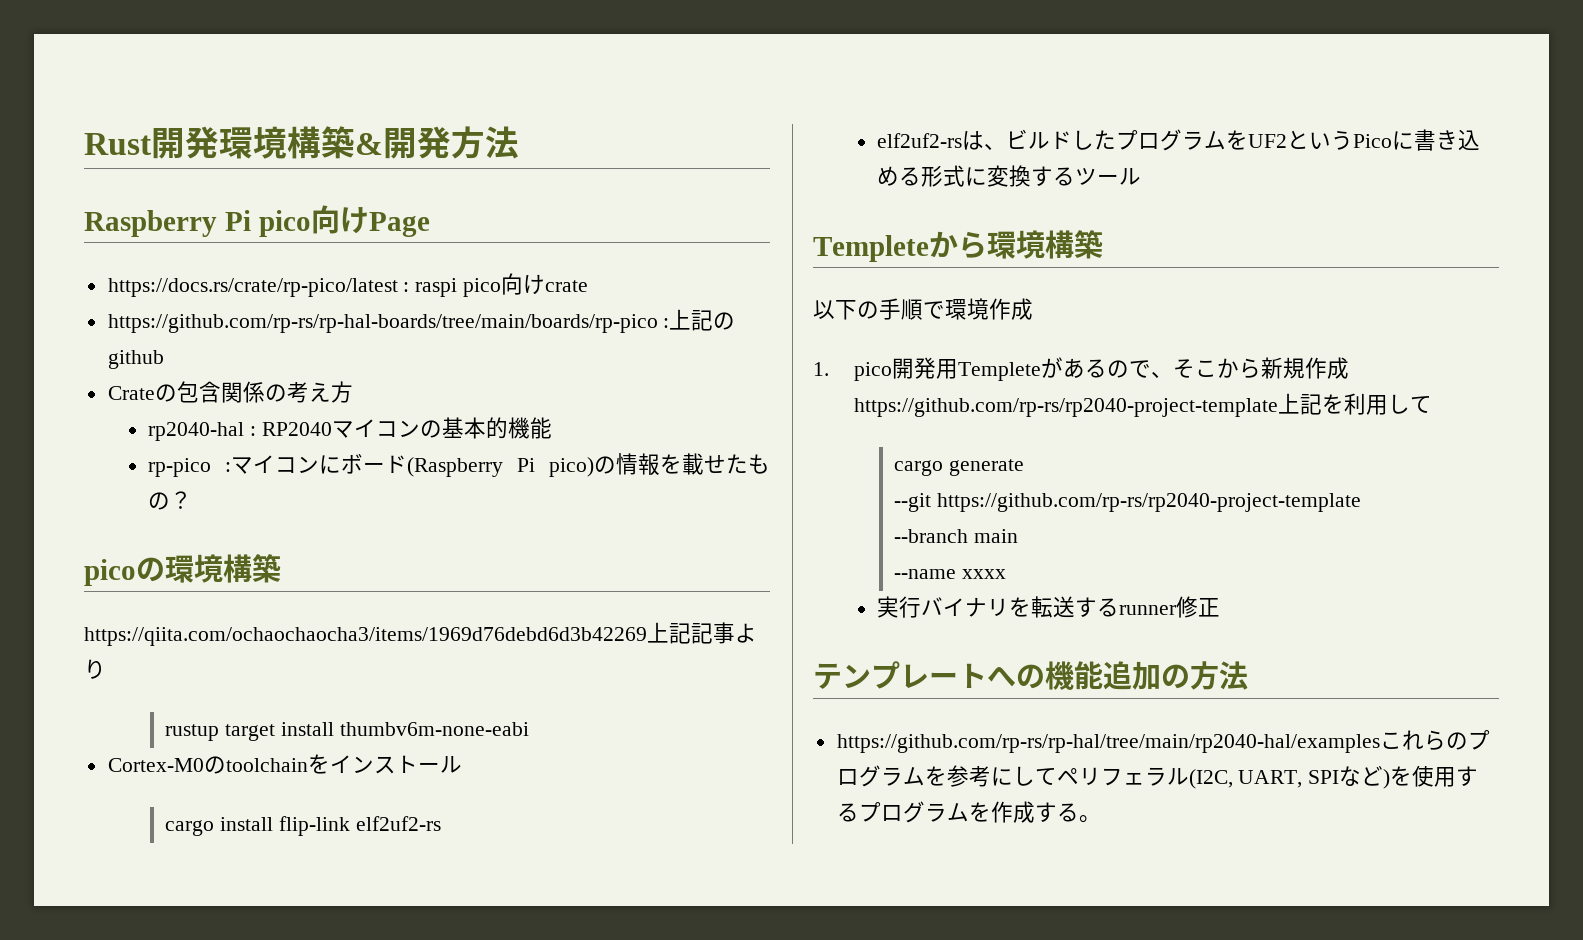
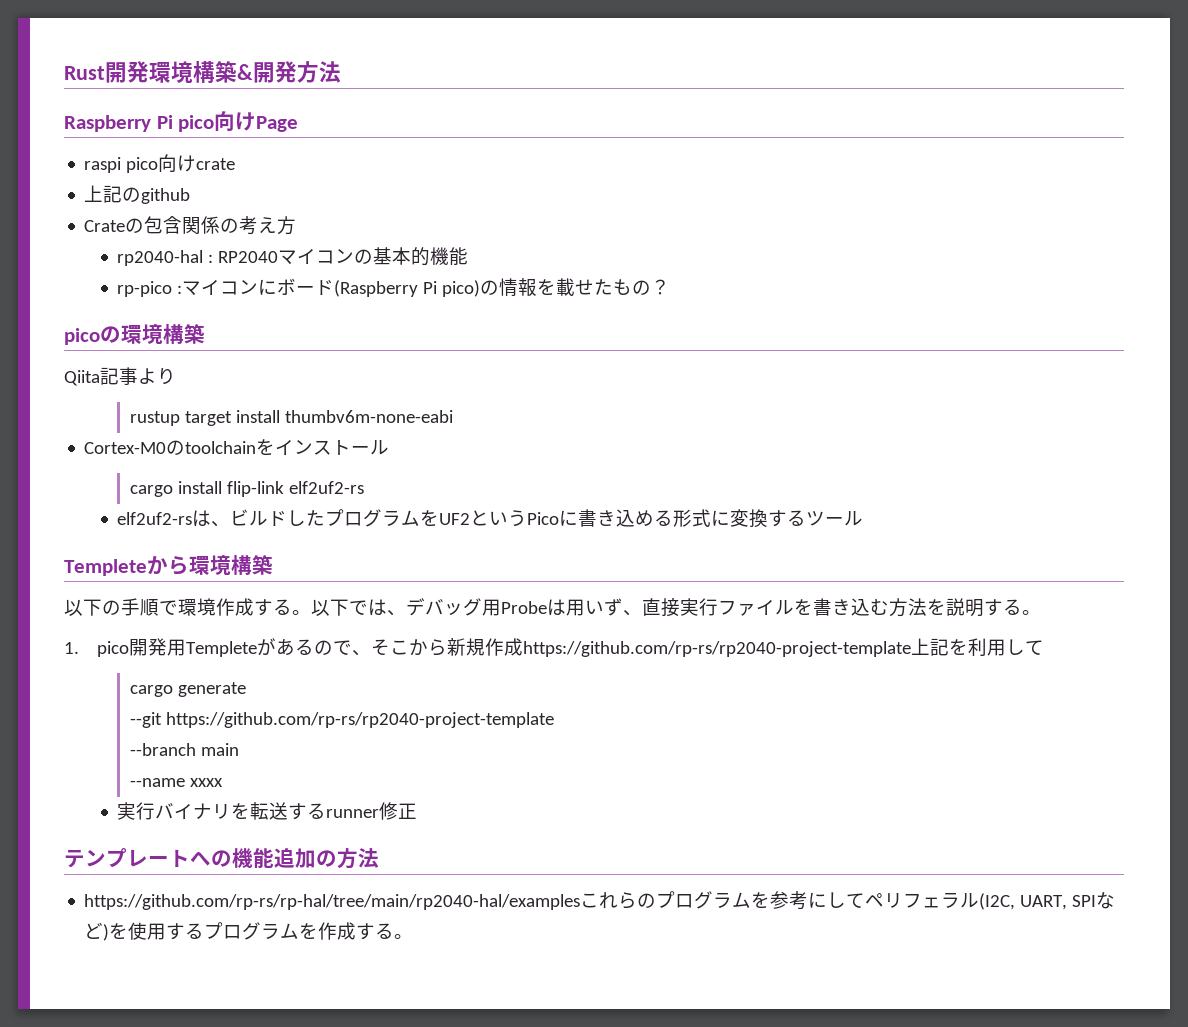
[107,278,410,297] https://docs.rs/crate/rp-pico/latest : -> (299, 124) none
[107,314,670,333] https://github.com/rp-rs/rp-hal-boards/tree/main/boards/rp-pico : -> (236, 164) none
[84,622,691,646] https://qiita.com/ochaochaocha3/items/1969d76debd6d3b42269上記 -> [64,370,100,386] Qiita
(1033, 309) none -> [254,598,1041,617] する。以下では、デバッグ用Probeは用いず、直接実行ファイルを書き込む方法を説明する。

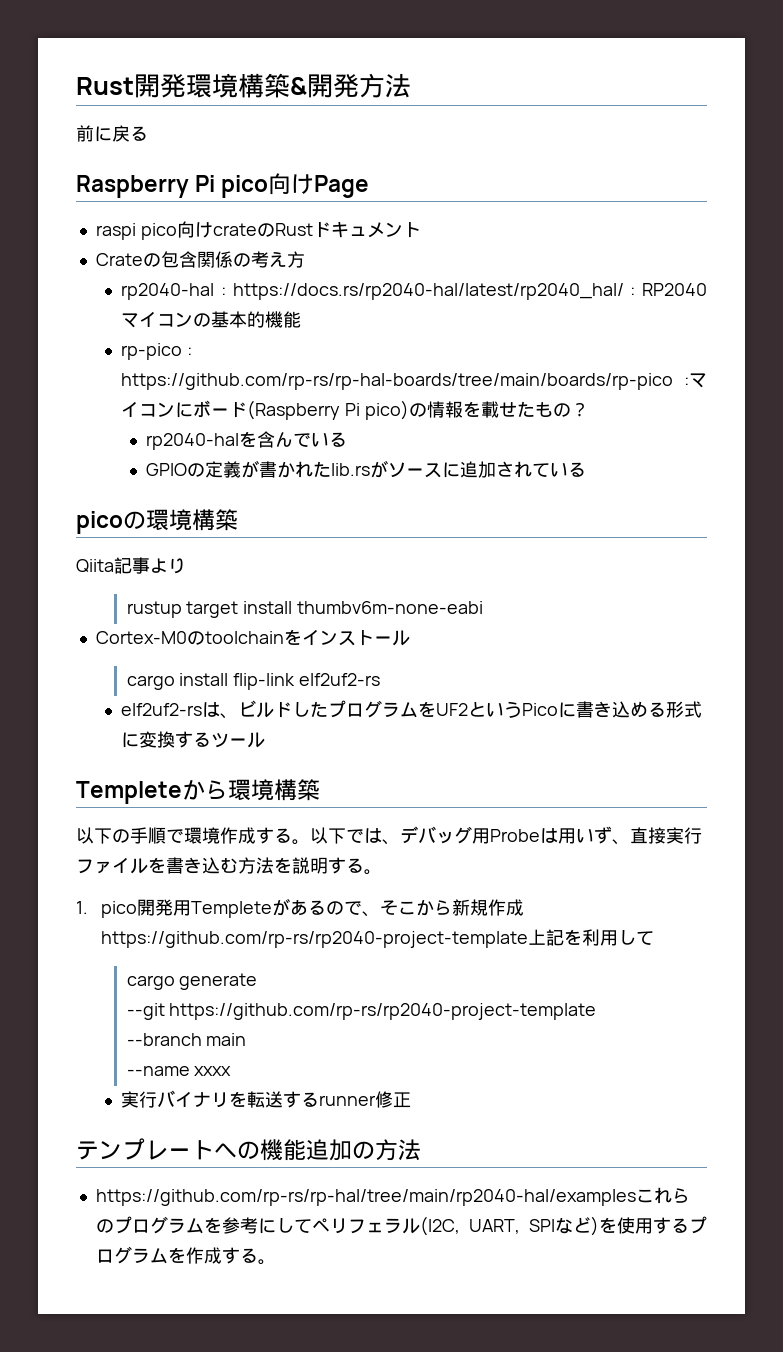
(341, 72) none -> [76,125,148,142] // 前に戻る
[84,185,191,204] // 上記のgithub -> [256,221,421,238] のRustドキュメント
(214, 258) none -> [232,283,636,300] https://docs.rs/rp2040-hal/latest/rp2040_hal/ :
(183, 289) none -> [121,373,689,390] https://github.com/rp-rs/rp-hal-boards/tree/main/boards/rp-pico :
(671, 287) none -> [146,431,348,450] [146,460,587,478] // rp2040-halを含んでいる // GPIOの定義が書かれたlib.rsがソースに追加されている

